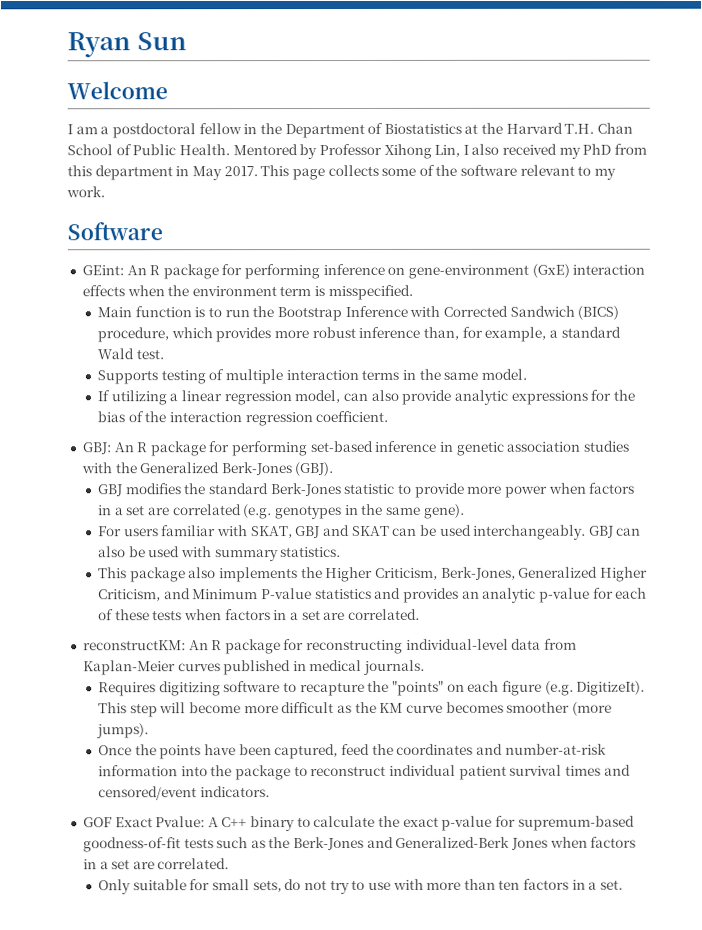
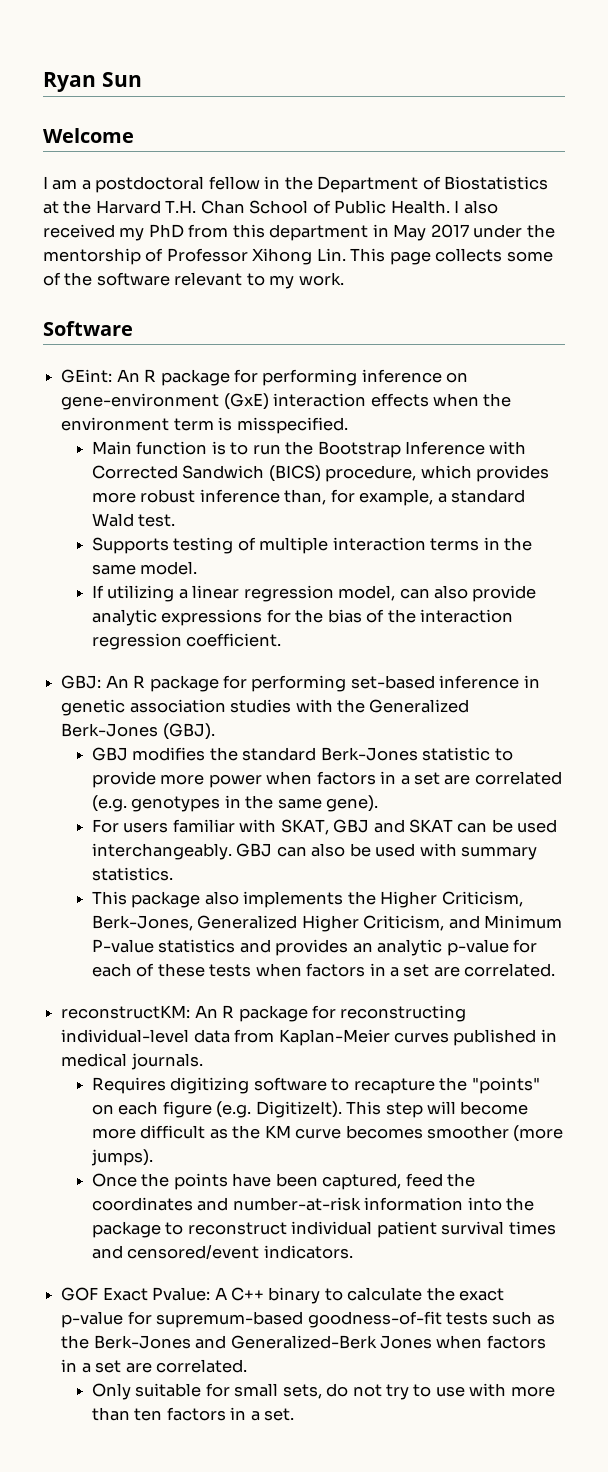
[232,143,461,160] Mentored by Professor Xihong Lin, -> (450, 207) none
[223,166,258,177] 2017. -> [430,224,555,238] [43,248,346,265] 2017 under the mentorship of Professor Xihong Lin.

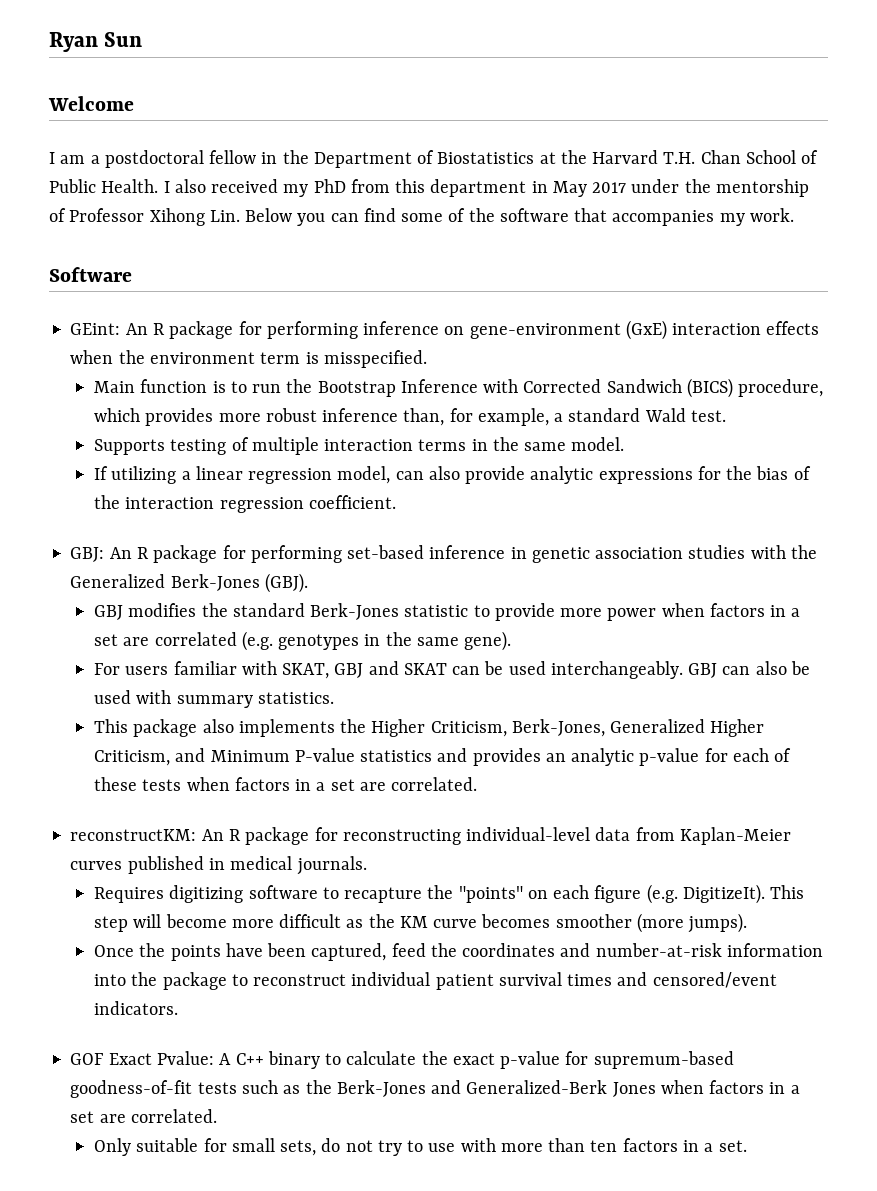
[350,248,503,265] This page collects -> [245,208,396,226] Below you can find
[174,272,265,286] relevant to -> [574,208,715,226] that accompanies

